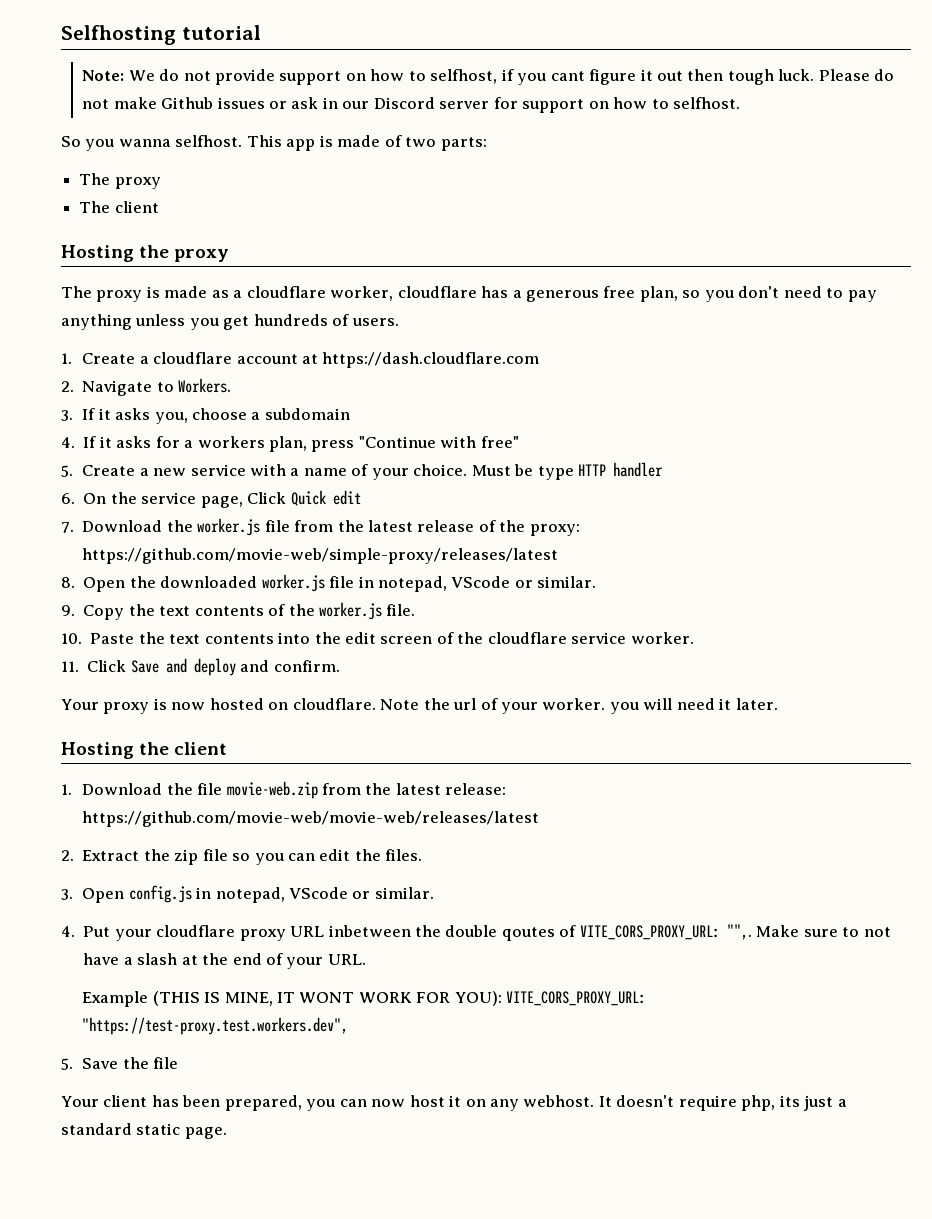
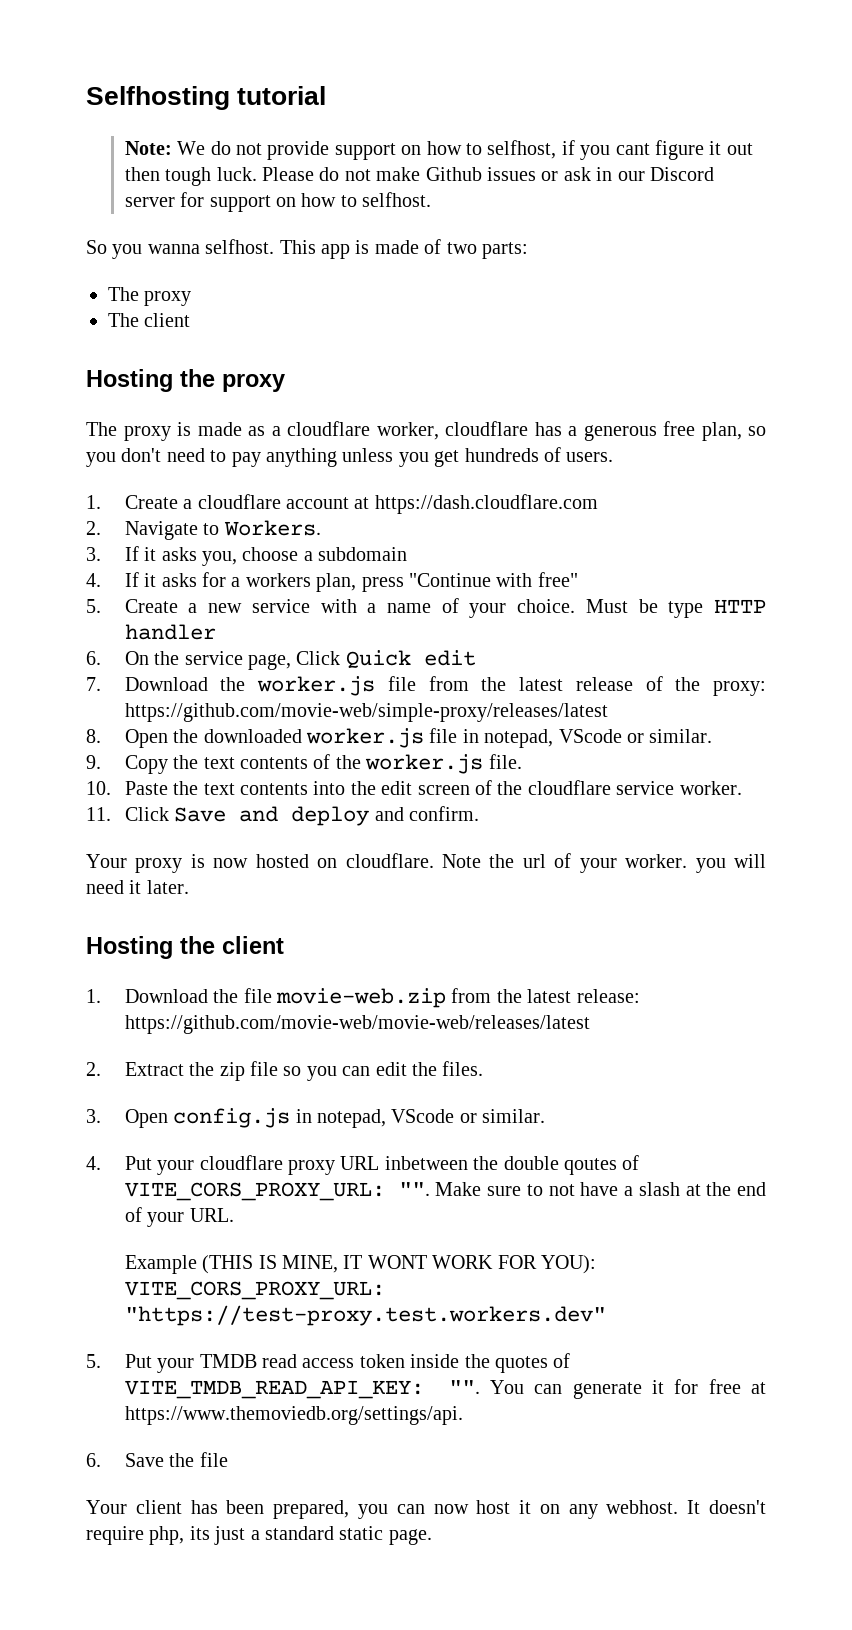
[726,924,752,940] "",. -> [398,1182,430,1196] "".
[82,1017,349,1035] [61,1058,73,1070] "https://test-proxy.test.workers.dev", // 5. -> [124,1305,606,1326] [86,1353,571,1373] [124,1379,766,1399] [124,1406,463,1425] [86,1453,101,1467] "https://test-proxy.test.workers.dev" // 5. Put your TMDB read access token inside the quotes of VITE_TMDB_READ_API_KEY: "". You can generate it for free at https://www.themoviedb.org/settings/api. // 6.

